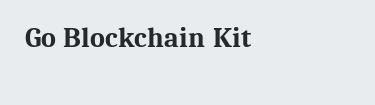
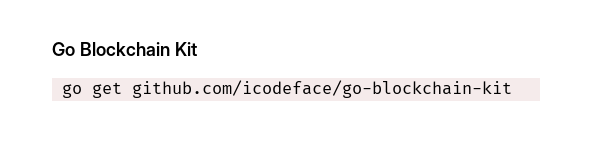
(252, 37) none -> [61,80,512,98] // go get github.com/icodeface/go-blockchain-kit

